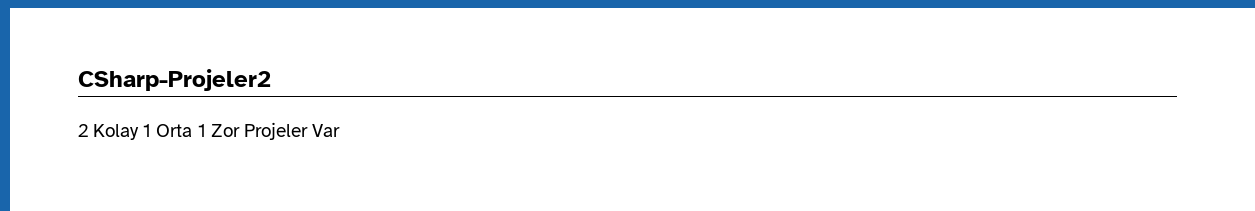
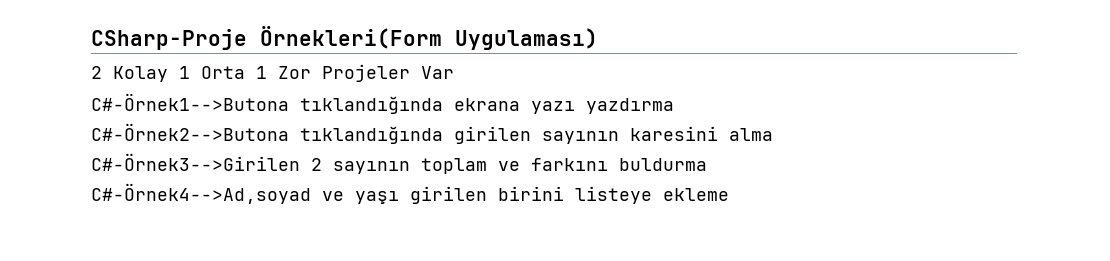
[78,69,271,91] CSharp-Projeler2 -> [91,26,598,50] CSharp-Proje Örnekleri(Form Uygulaması)
(340, 130) none -> [91,93,674,114] [91,123,773,144] [91,153,707,174] [91,183,729,204] // C#-Örnek1-->Butona tıklandığında ekrana yazı yazdırma // C#-Örnek2-->Butona tıklandığında girilen sayının karesini alma // C#-Örnek3-->Girilen 2 sayının toplam ve farkını buldurma // C#-Örnek4-->Ad,soyad ve yaşı girilen birini listeye ekleme

